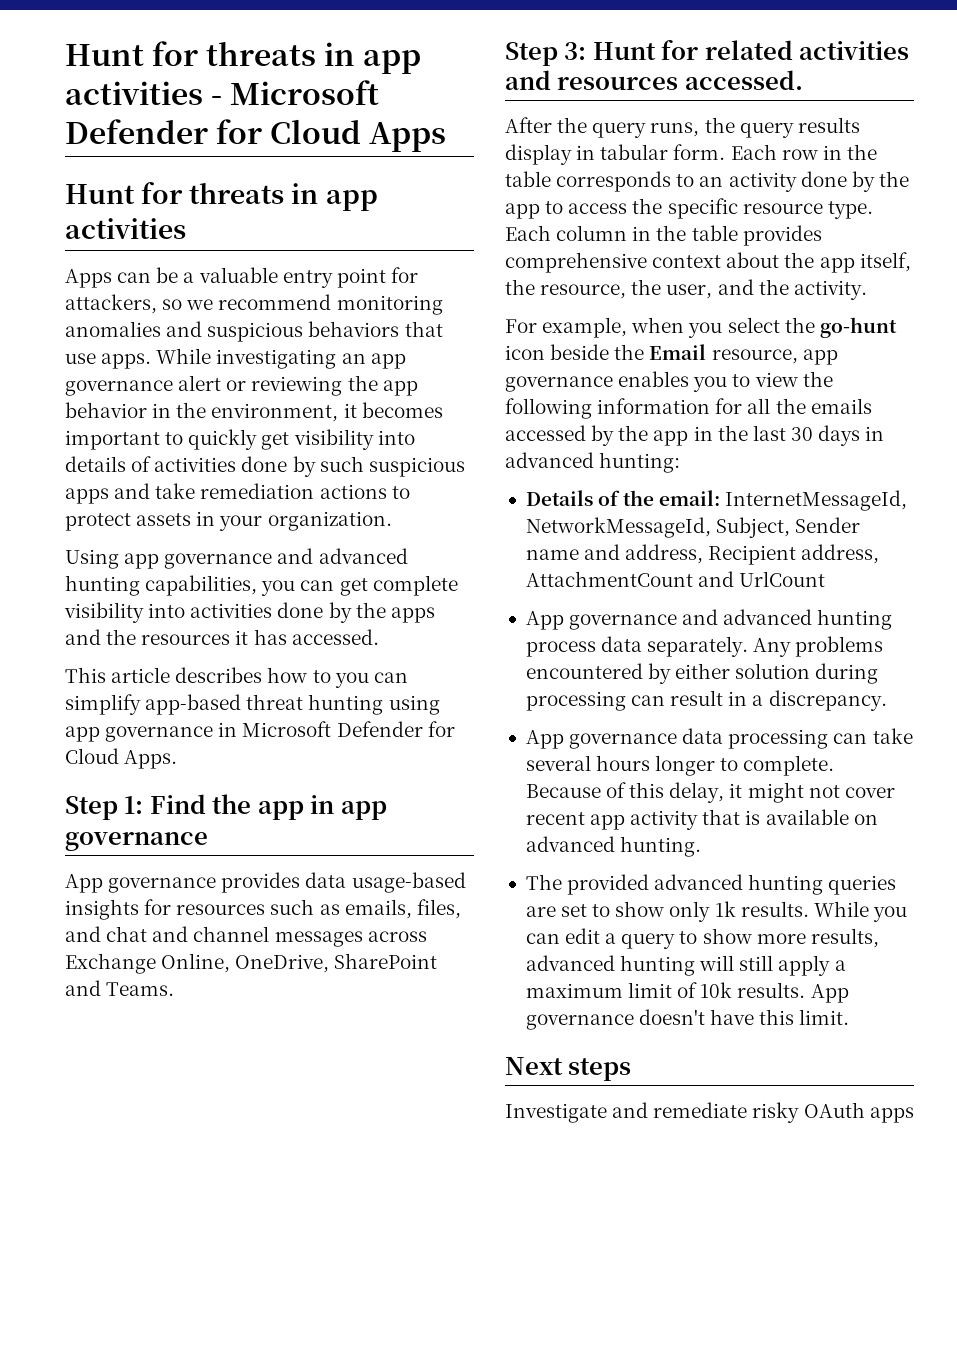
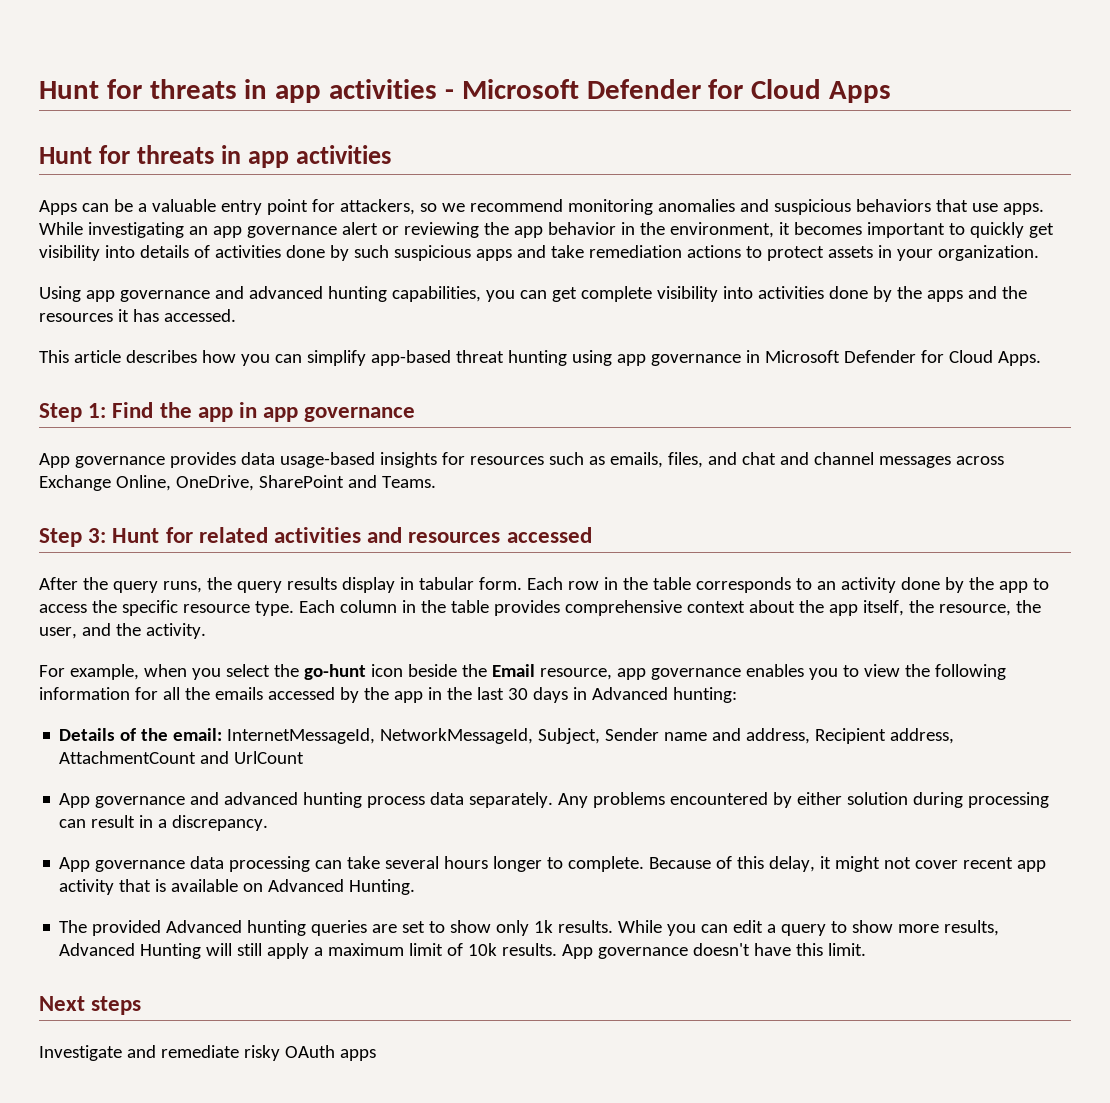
[312,670,331,683] to -> (236, 356) none
[684,70,803,90] accessed. -> [506,527,592,543] accessed
[505,452,594,468] advanced -> [591,687,668,700] Advanced
[525,836,702,857] advanced hunting. -> [268,879,416,895] Advanced Hunting.
[654,874,744,890] advanced -> [166,920,243,933] Advanced
[525,955,696,976] advanced hunting -> [59,943,202,959] Advanced Hunting

